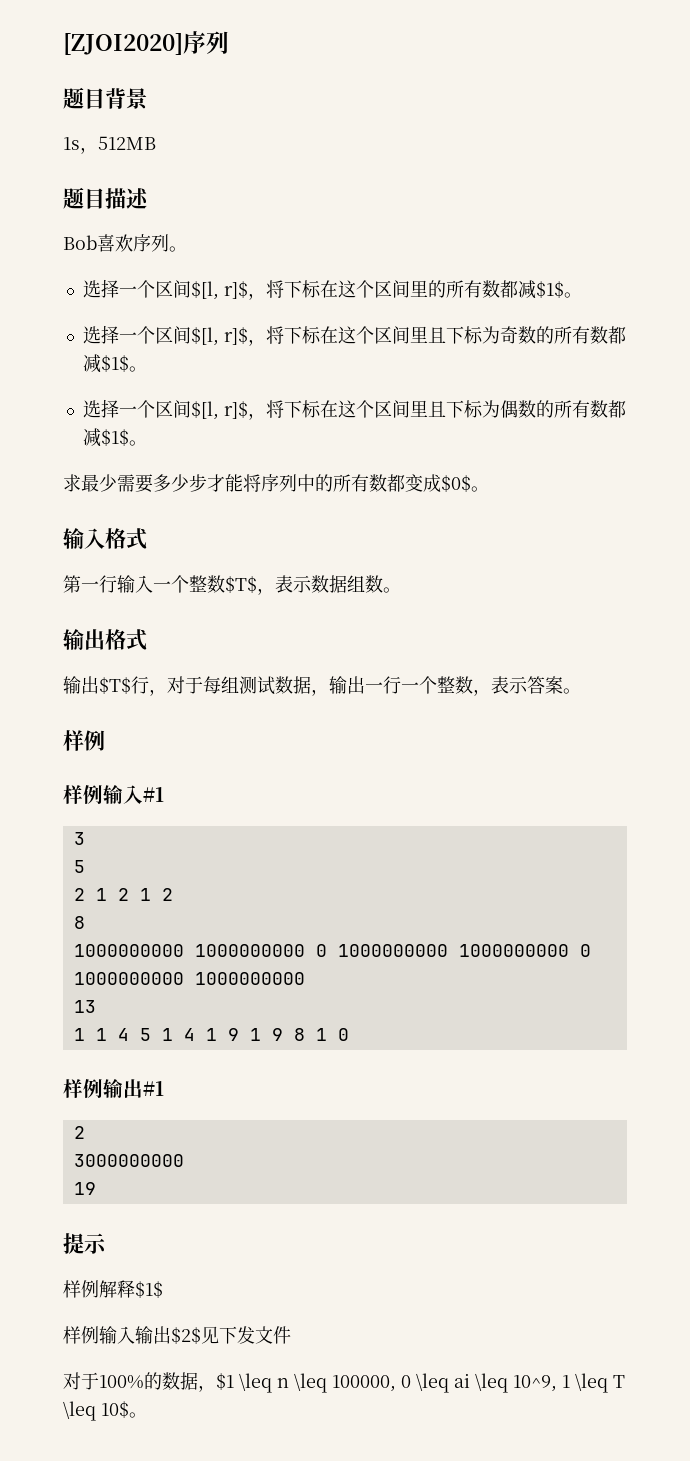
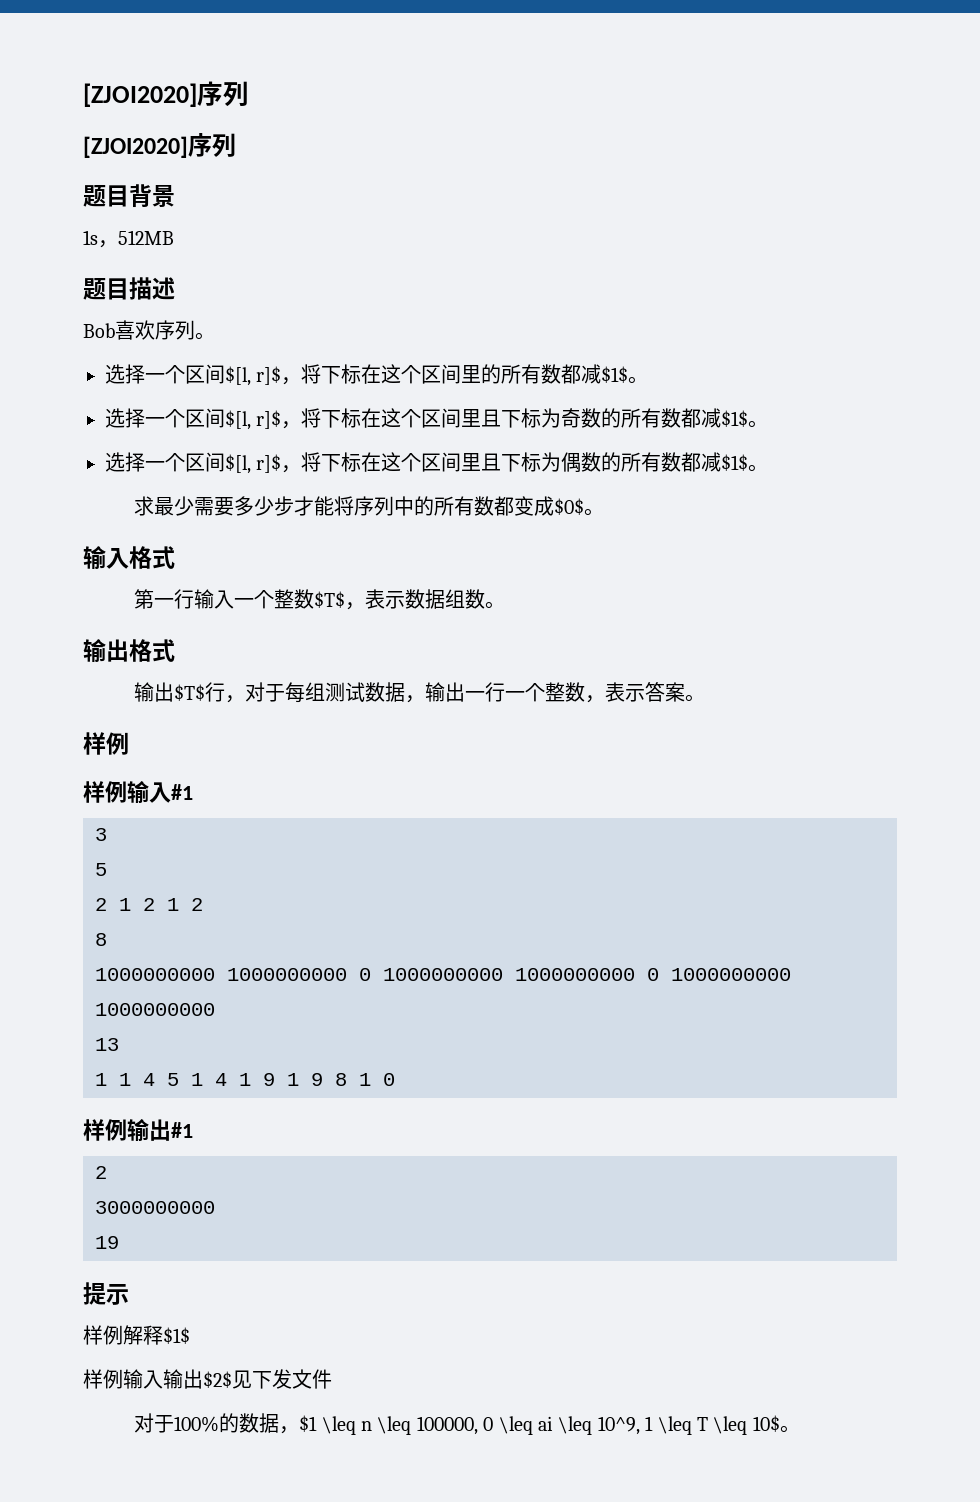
[63,31,229,55] [ZJOI2020]序列 -> [83,81,249,107] [83,133,236,158] [ZJOI2020]序列 // [ZJOI2020]序列

